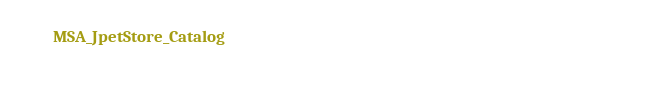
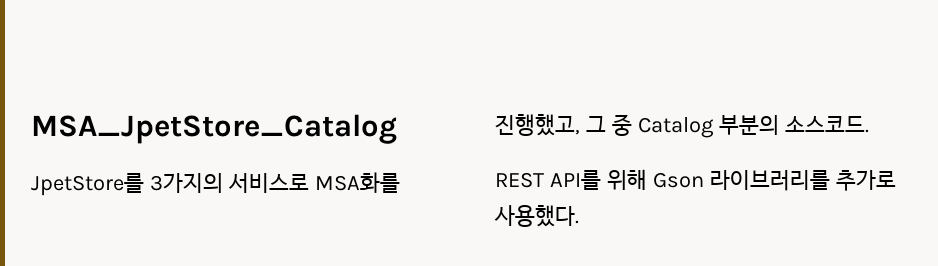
(225, 38) none -> [31,172,400,196] [495,114,869,138] [495,169,896,191] [494,205,579,227] // JpetStore를 3가지의 서비스로 MSA화를 진행했고, 그 중 Catalog 부분의 소스코드. // REST API를 위해 Gson 라이브러리를 추가로 사용했다.

